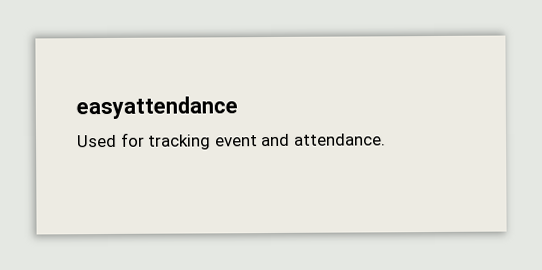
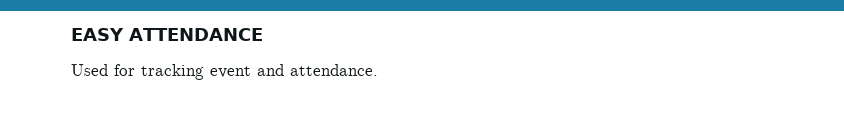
[76,96,238,120] easyattendance -> [71,28,263,41] EASY ATTENDANCE

